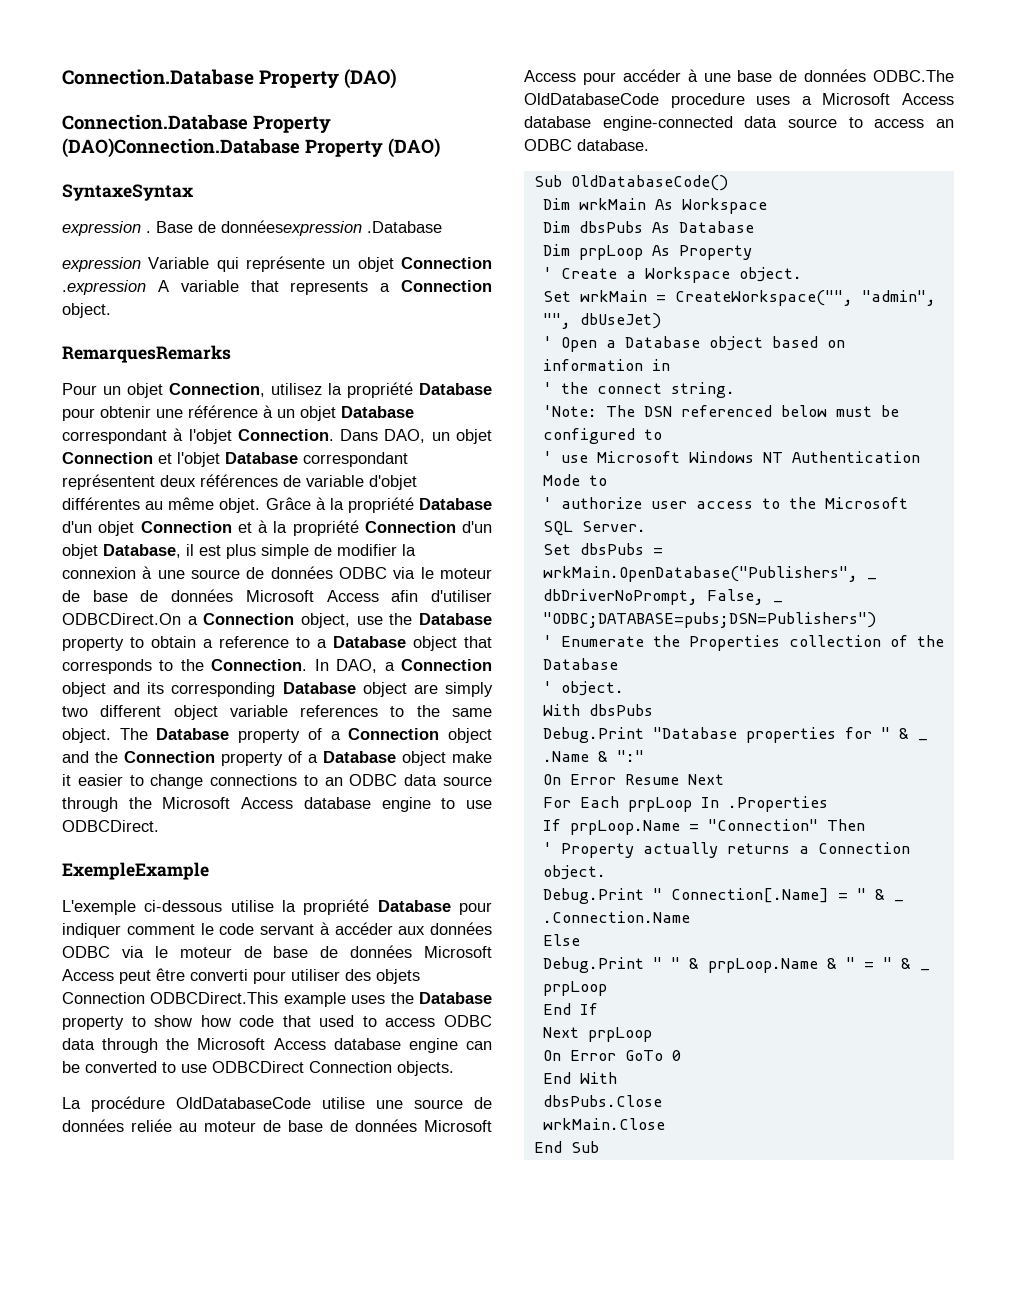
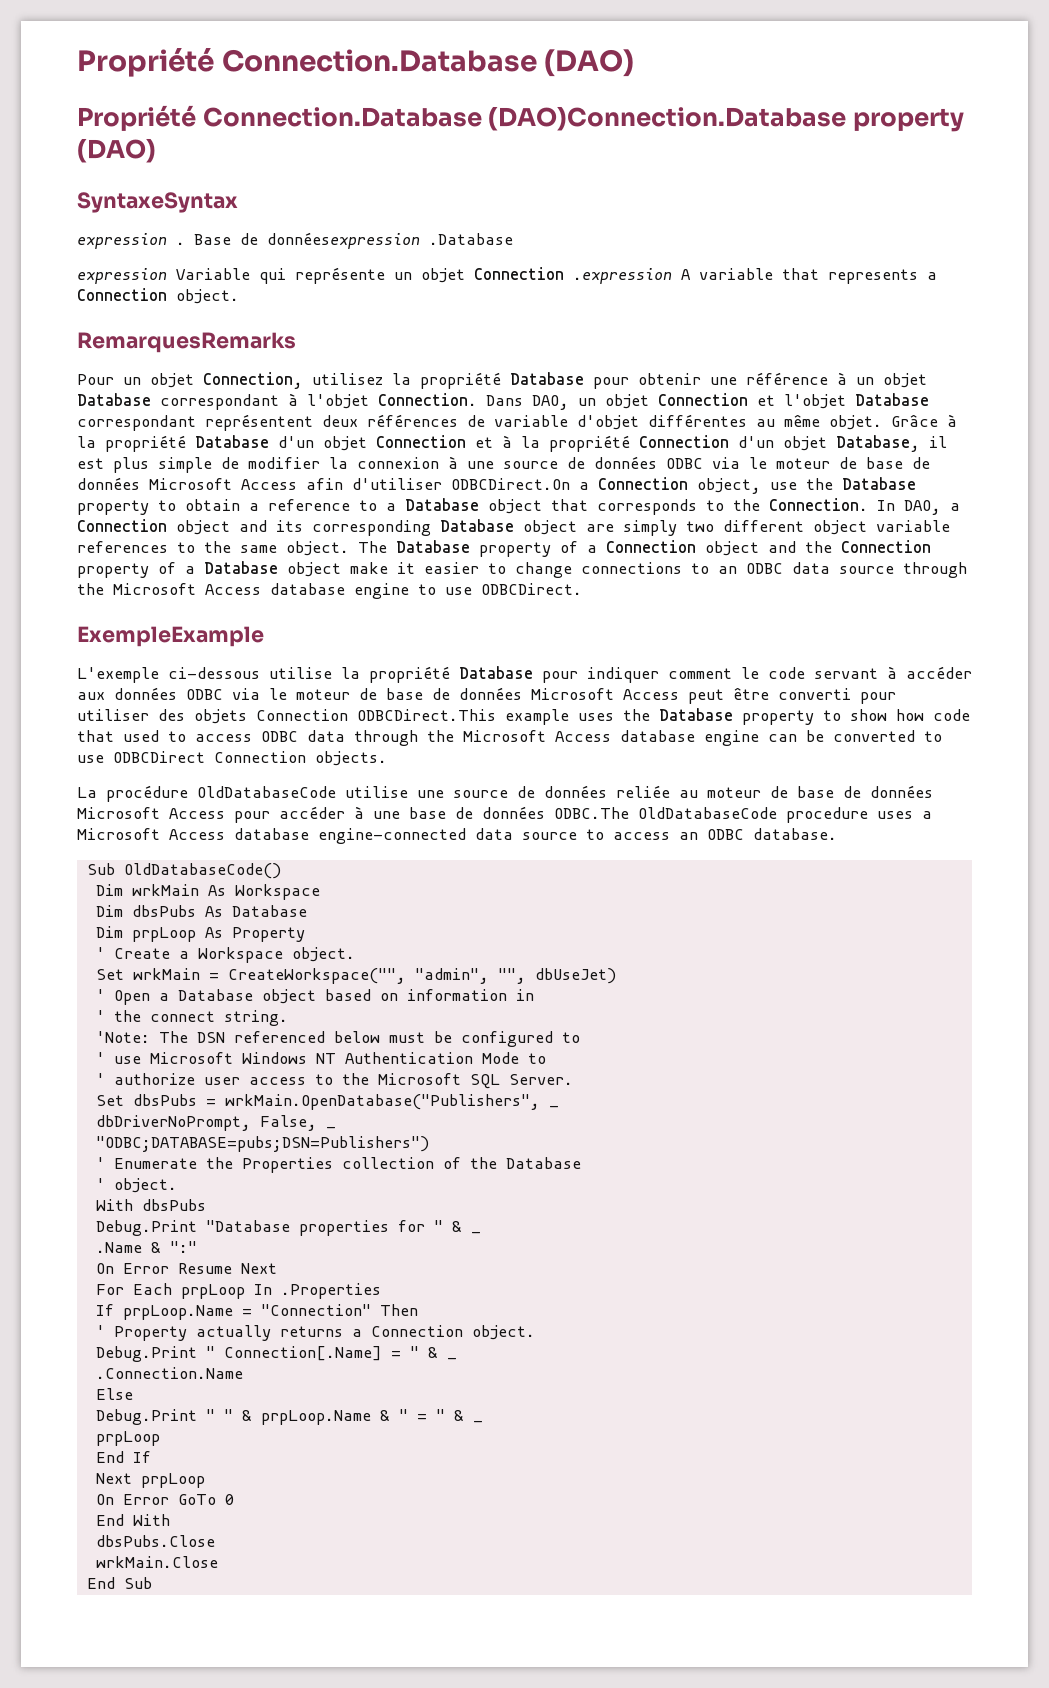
[62,69,398,89] [62,114,331,133] [62,138,383,158] Connection.Database Property (DAO) // Connection.Database Property (DAO)Connection.Database Property -> [77,48,635,77] [77,105,964,132] Propriété Connection.Database (DAO) // Propriété Connection.Database (DAO)Connection.Database property

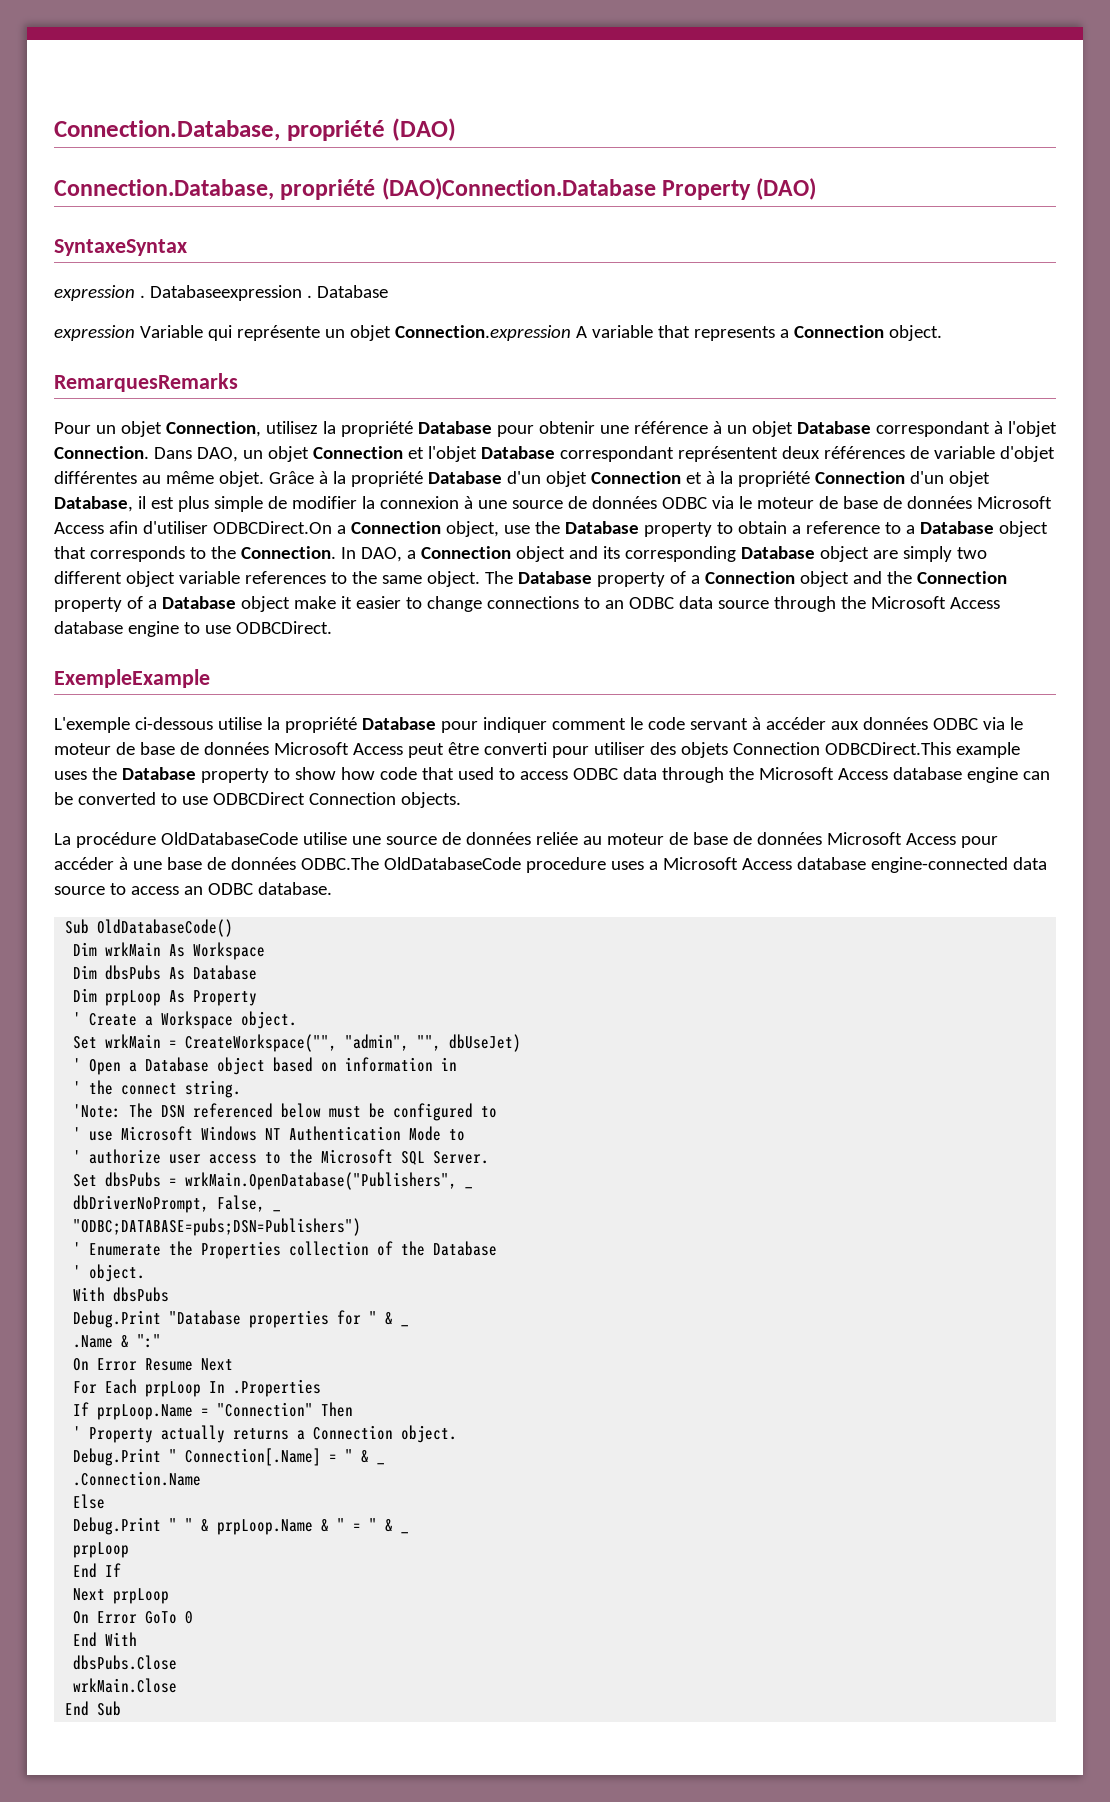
[77,48,635,77] [77,105,964,132] Propriété Connection.Database (DAO) // Propriété Connection.Database (DAO)Connection.Database property -> [54,118,456,141] [54,178,752,200] Connection.Database, propriété (DAO) // Connection.Database, propriété (DAO)Connection.Database Property
[194,232,513,249] Base de donnéesexpression .Database -> [149,285,388,301] Databaseexpression . Database
[474,267,672,284] Connection .expression -> [394,325,571,341] Connection.expression

